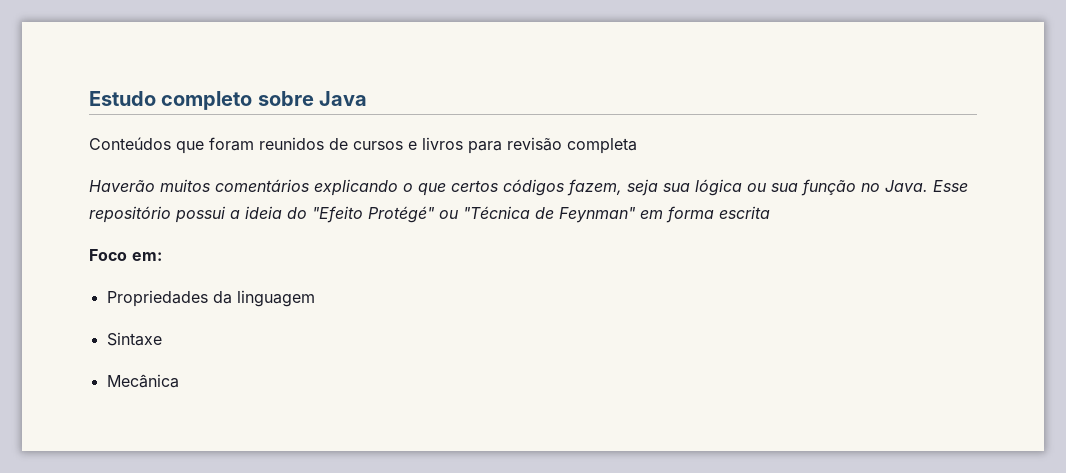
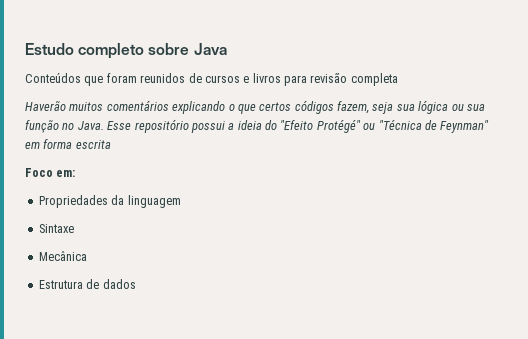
(179, 381) none -> [38,279,136,289] // Estrutura de dados

